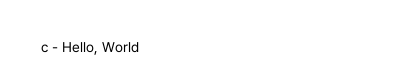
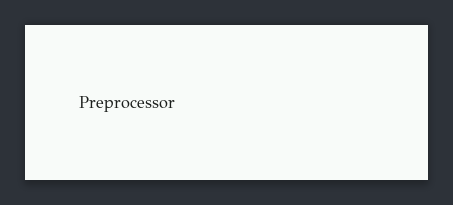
[41,42,139,55] c - Hello, World -> [79,96,175,112] Preprocessor

